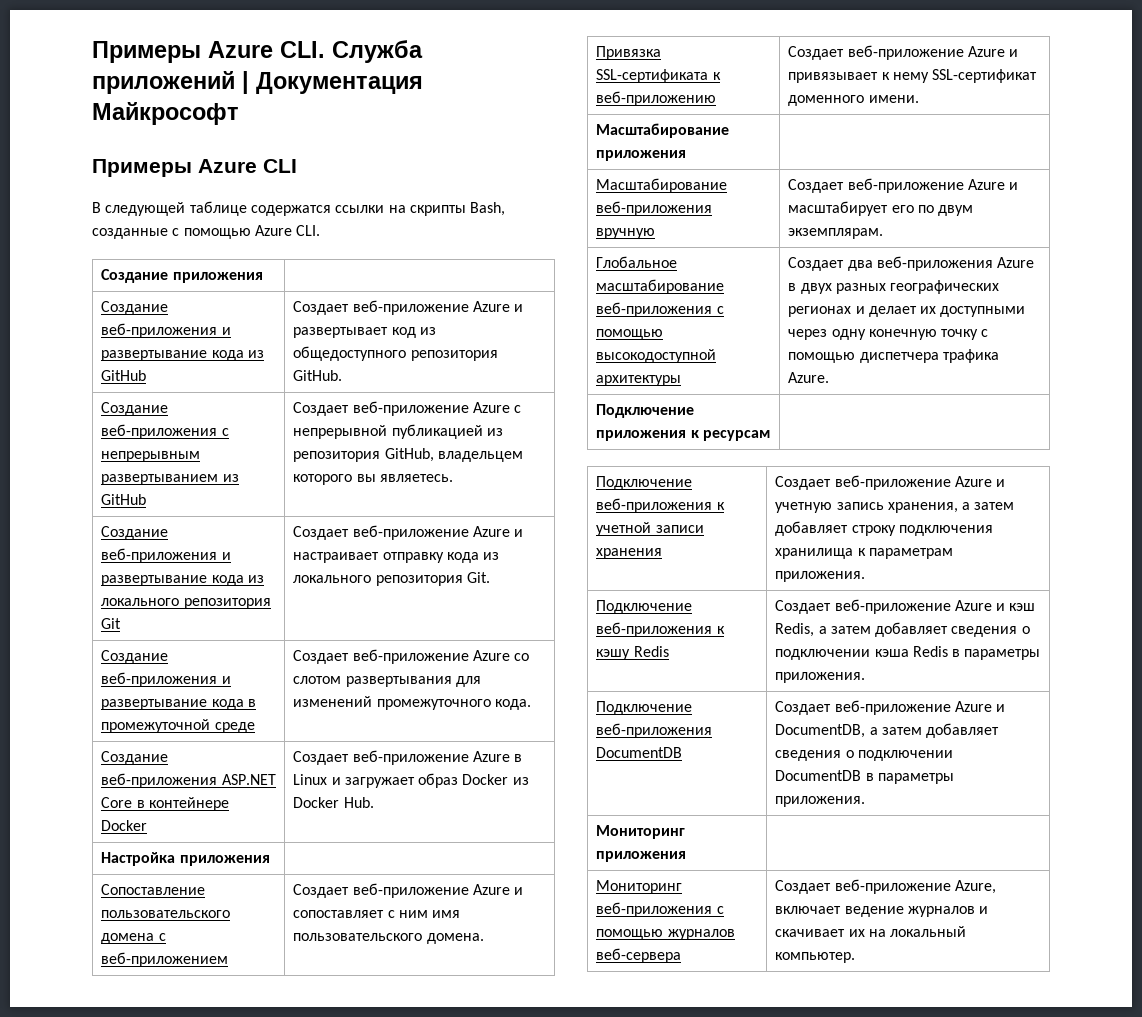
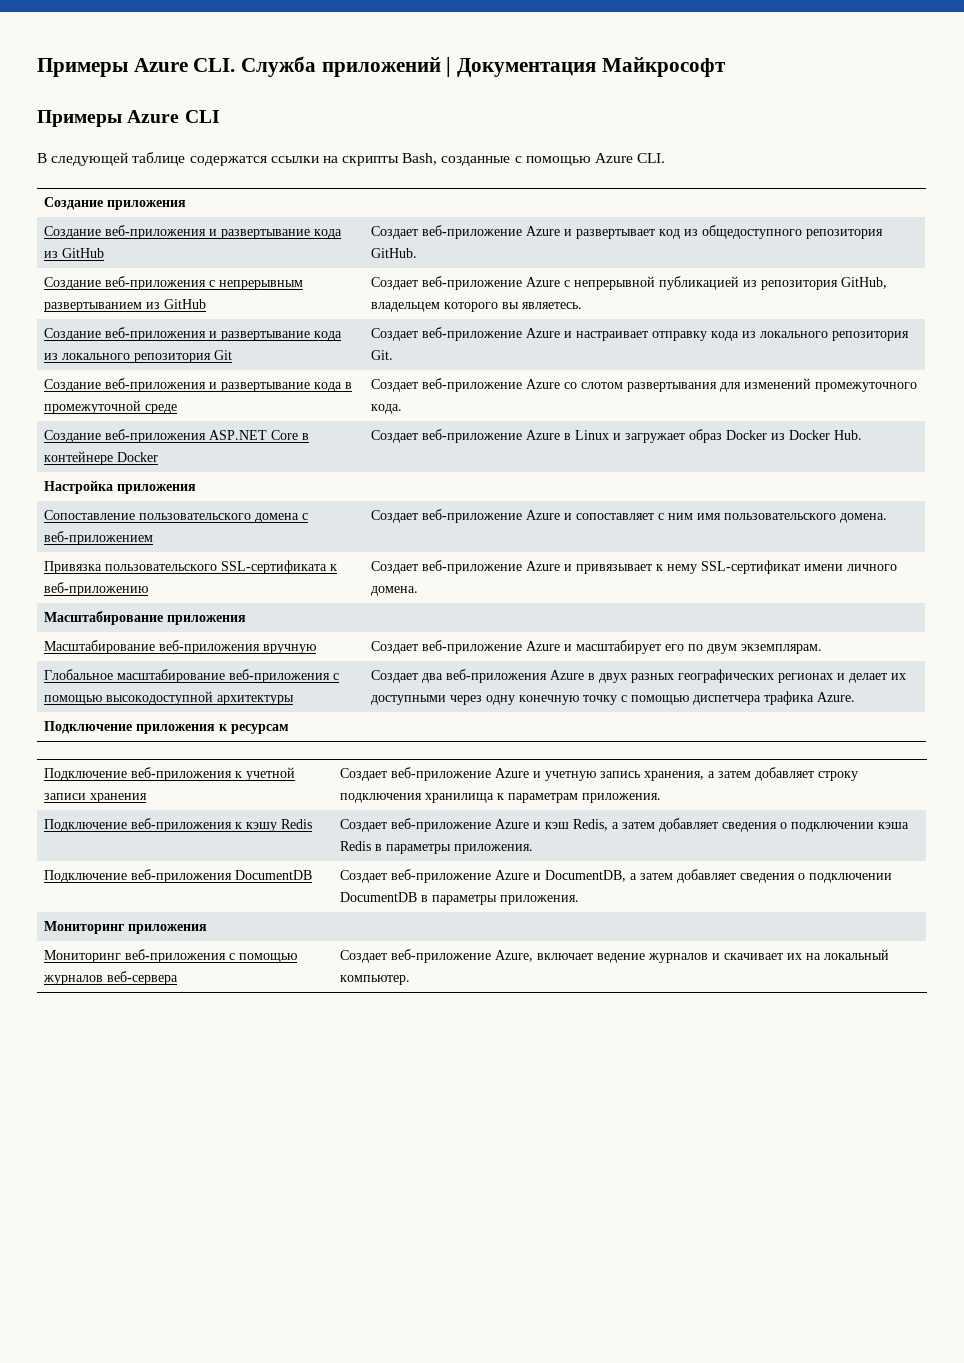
(662, 53) none -> [105,564,218,571] пользовательского
[788,95,919,106] доменного имени. -> [804,564,898,571] [371,586,419,596] имени личного домена.

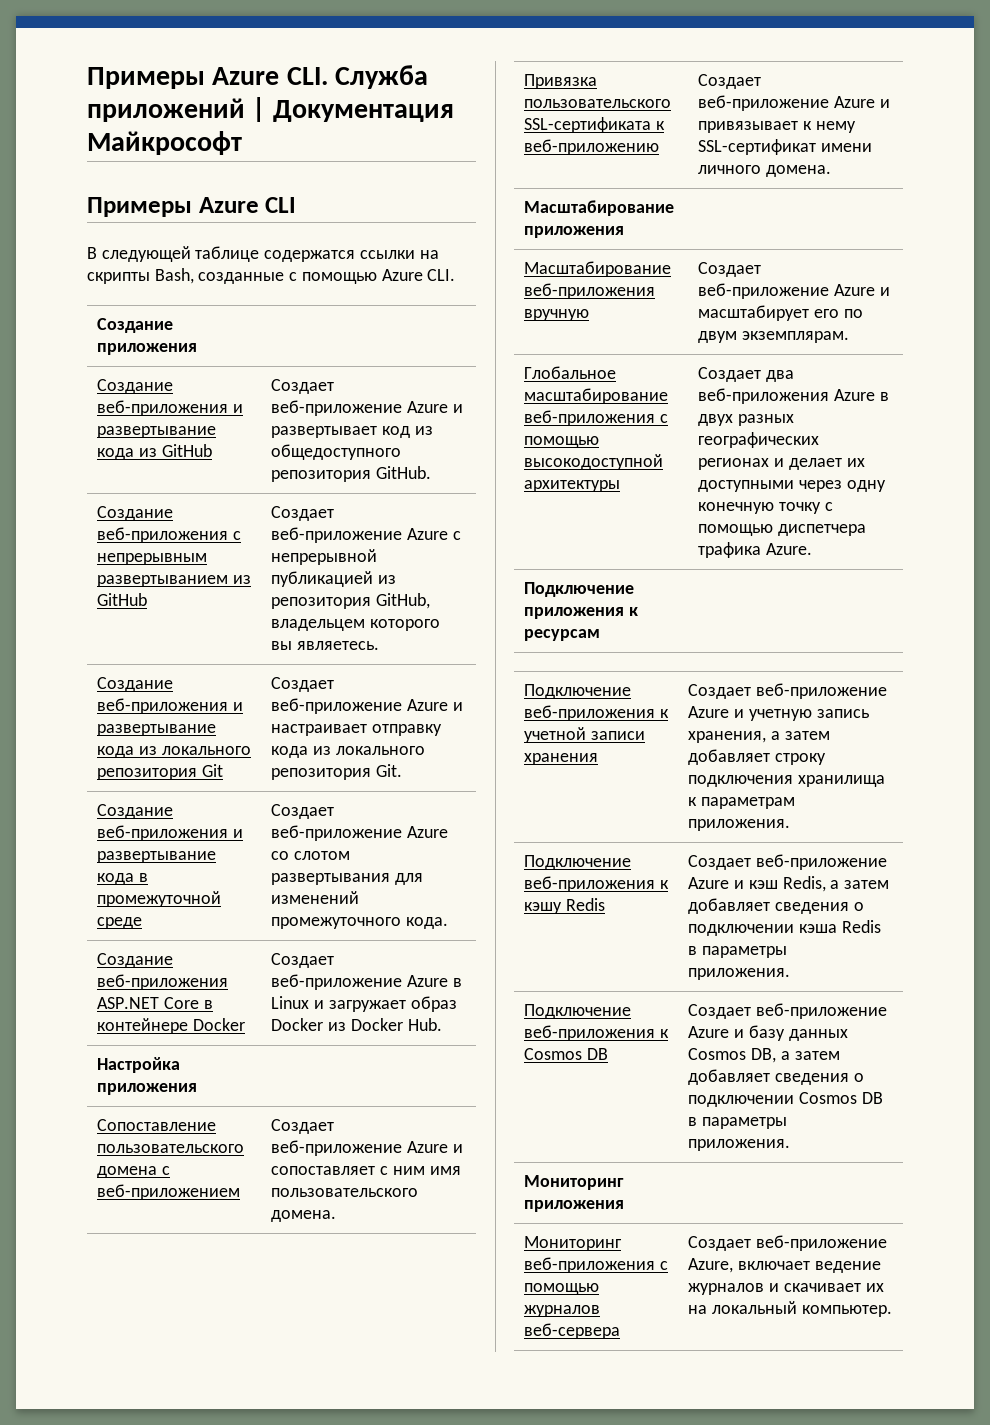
[235,870,313,880] [340,869,893,883] [340,892,418,902] DocumentDB | Создает веб-приложение Azure и DocumentDB, а затем добавляет сведения о подключении DocumentDB -> [660,1029,670,1038] [524,1048,609,1060] [688,1003,888,1019] [688,1025,848,1041] [688,1048,840,1063] [688,1069,864,1085] [688,1092,883,1107] к Cosmos DB | Создает веб-приложение Azure и базу данных Cosmos DB, а затем добавляет сведения о подключении Cosmos DB

